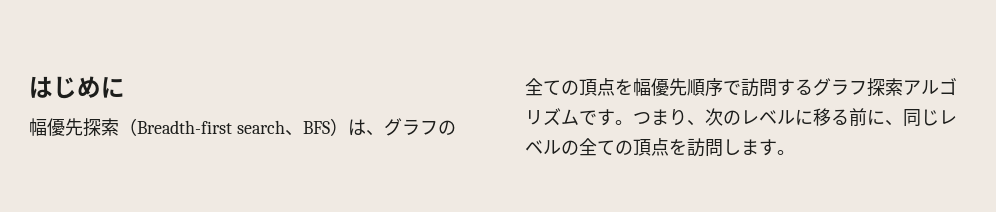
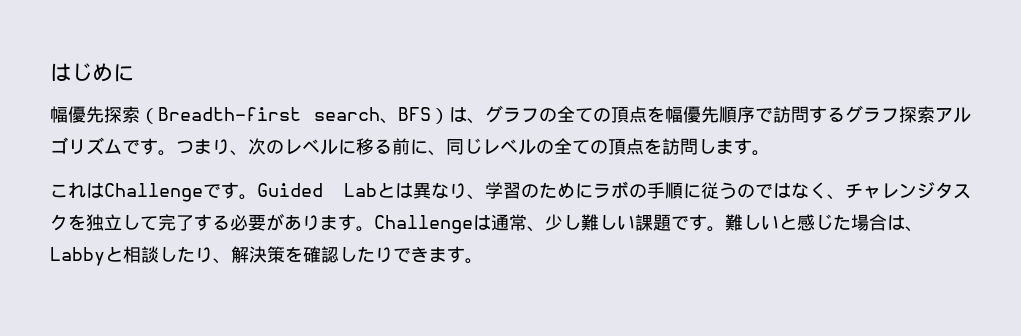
(795, 152) none -> [50,181,971,202] [50,213,923,234] [50,246,483,266] // これはChallengeです。Guided Labとは異なり、学習のためにラボの手順に従うのではなく、チャレンジタスクを独立して完了する必要があります。Challengeは通常、少し難しい課題です。難しいと感じた場合は、Labbyと相談したり、解決策を確認したりできます。

